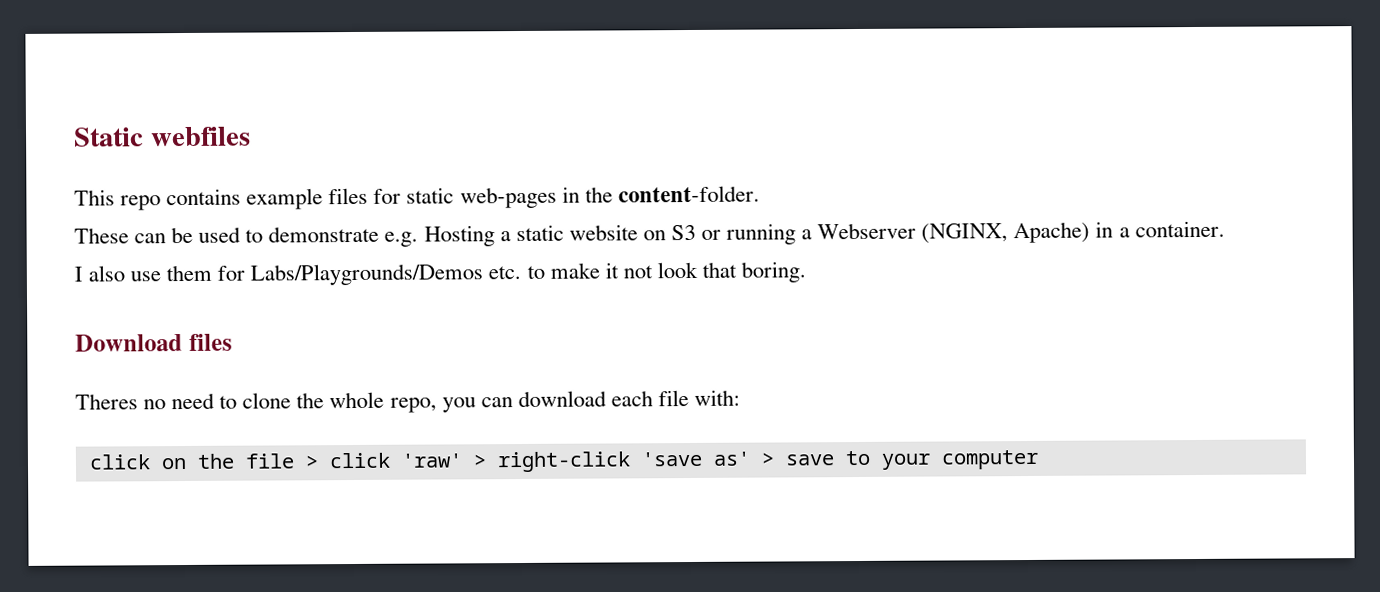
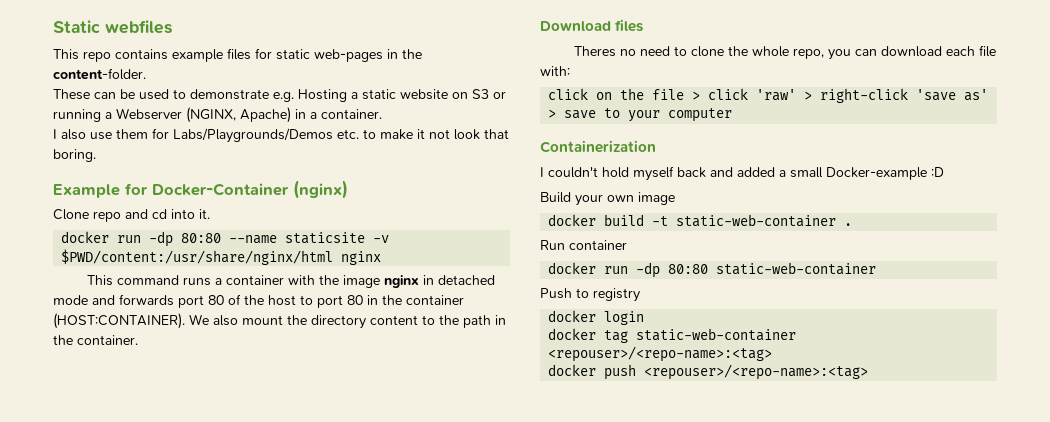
(806, 272) none -> [53,180,348,199] [53,209,210,222] [61,231,390,247] [61,249,382,265] [86,275,495,288] [53,294,464,308] [53,313,506,329] [53,335,138,345] // Example for Docker-Container (nginx) // Clone repo and cd into it. // docker run -dp 80:80 --name staticsite -v $PWD/content:/usr/share/nginx/html nginx // This command runs a container with the image nginx in detached mode and forwards port 80 of the host to port 80 in the container (HOST:CONTAINER). We also mount the directory content to the path in the container.
(1039, 459) none -> [540,140,656,153] [540,166,944,181] [540,192,675,206] [548,214,853,227] [540,240,627,250] [548,262,877,278] [540,288,640,302] [548,310,645,325] [548,328,797,343] [548,346,773,362] [548,364,869,380] // Containerization // I couldn't hold myself back and added a small Docker-example :D // Build your own image // docker build -t static-web-container . // Run container // docker run -dp 80:80 static-web-container // Push to registry // docker login // docker tag static-web-container <repouser>/<repo-name>:<tag> // docker push <repouser>/<repo-name>:<tag>

